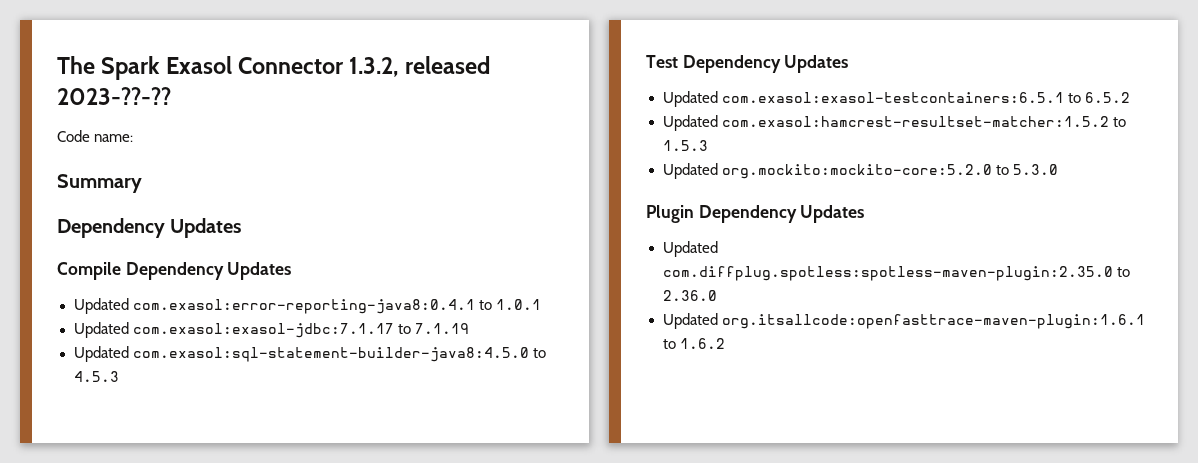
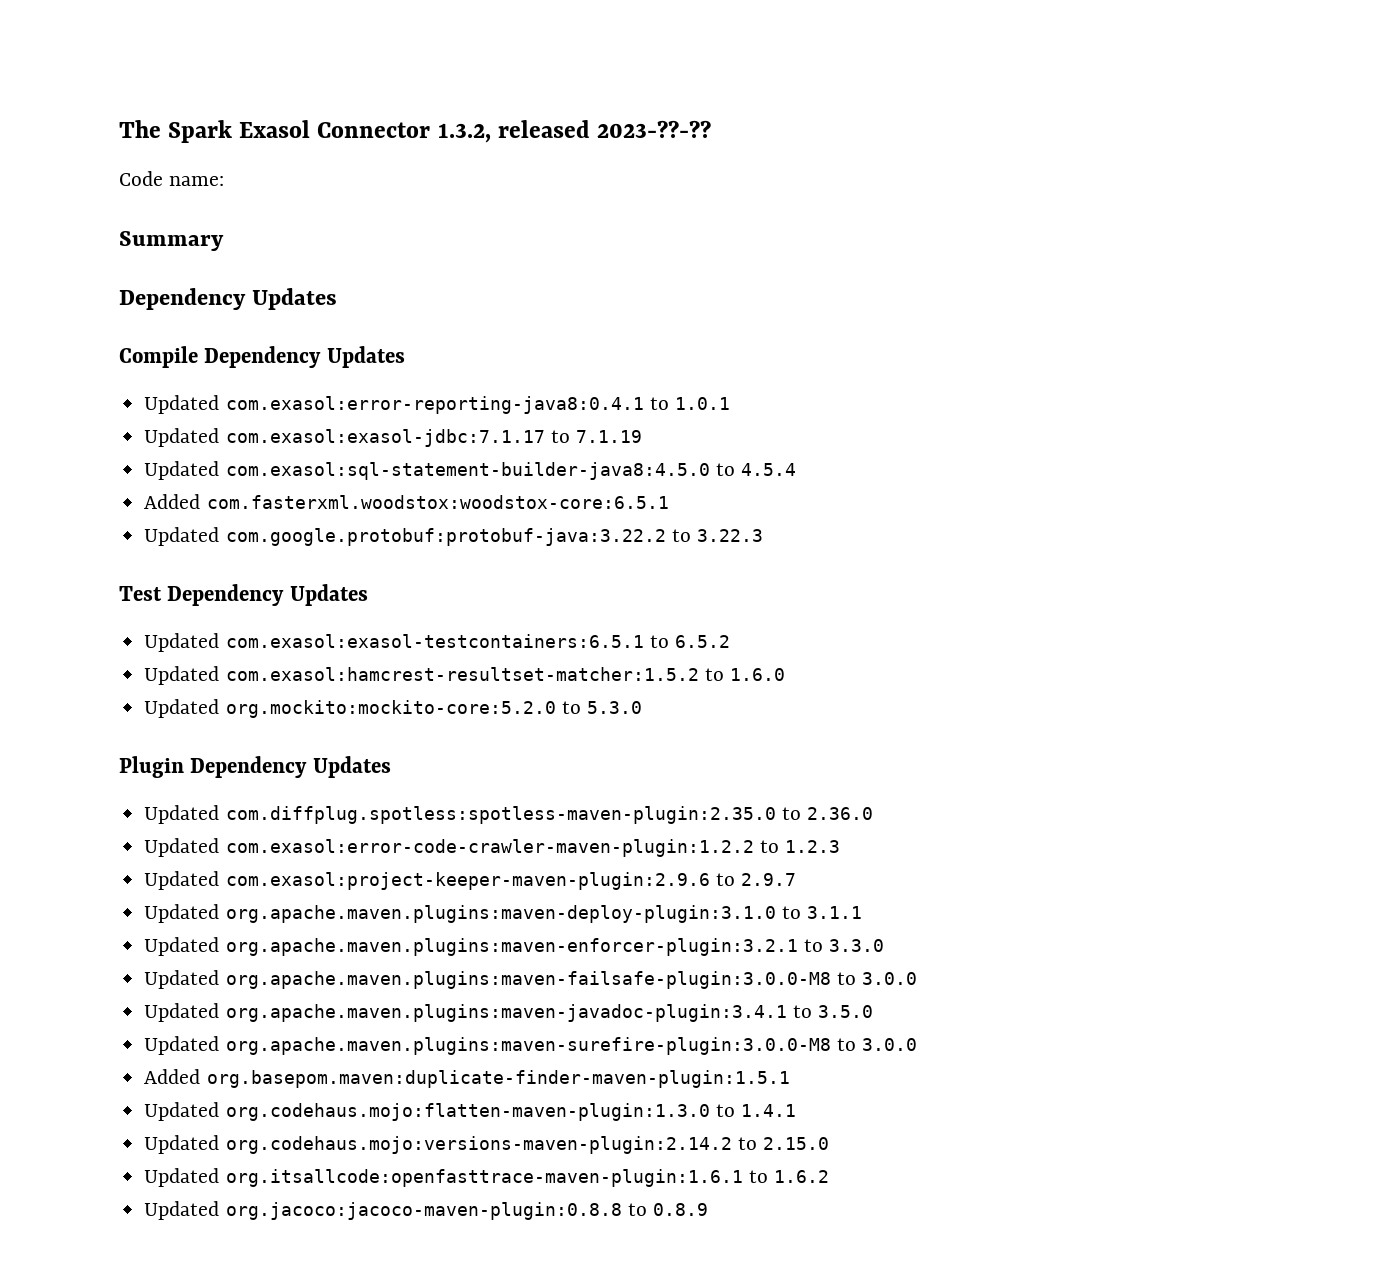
[73,371,119,382] 4.5.3 -> [740,463,796,476] [144,494,669,509] [144,527,763,546] 4.5.4 // Added com.fasterxml.woodstox:woodstox-core:6.5.1 // Updated com.google.protobuf:protobuf-java:3.22.2 to 3.22.3
[662,140,708,151] 1.5.3 -> [729,668,785,681] 1.6.0
(717, 295) none -> [144,838,840,857] [144,871,796,890] [144,904,862,923] [144,937,884,956] [144,970,917,989] [144,1003,873,1022] [144,1036,917,1055] [144,1069,790,1088] [144,1102,796,1121] [144,1135,829,1154] // Updated com.exasol:error-code-crawler-maven-plugin:1.2.2 to 1.2.3 // Updated com.exasol:project-keeper-maven-plugin:2.9.6 to 2.9.7 // Updated org.apache.maven.plugins:maven-deploy-plugin:3.1.0 to 3.1.1 // Updated org.apache.maven.plugins:maven-enforcer-plugin:3.2.1 to 3.3.0 // Updated org.apache.maven.plugins:maven-failsafe-plugin:3.0.0-M8 to 3.0.0 // Updated org.apache.maven.plugins:maven-javadoc-plugin:3.4.1 to 3.5.0 // Updated org.apache.maven.plugins:maven-surefire-plugin:3.0.0-M8 to 3.0.0 // Added org.basepom.maven:duplicate-finder-maven-plugin:1.5.1 // Updated org.codehaus.mojo:flatten-maven-plugin:1.3.0 to 1.4.1 // Updated org.codehaus.mojo:versions-maven-plugin:2.14.2 to 2.15.0
(725, 343) none -> [144,1201,708,1220] // Updated org.jacoco:jacoco-maven-plugin:0.8.8 to 0.8.9

